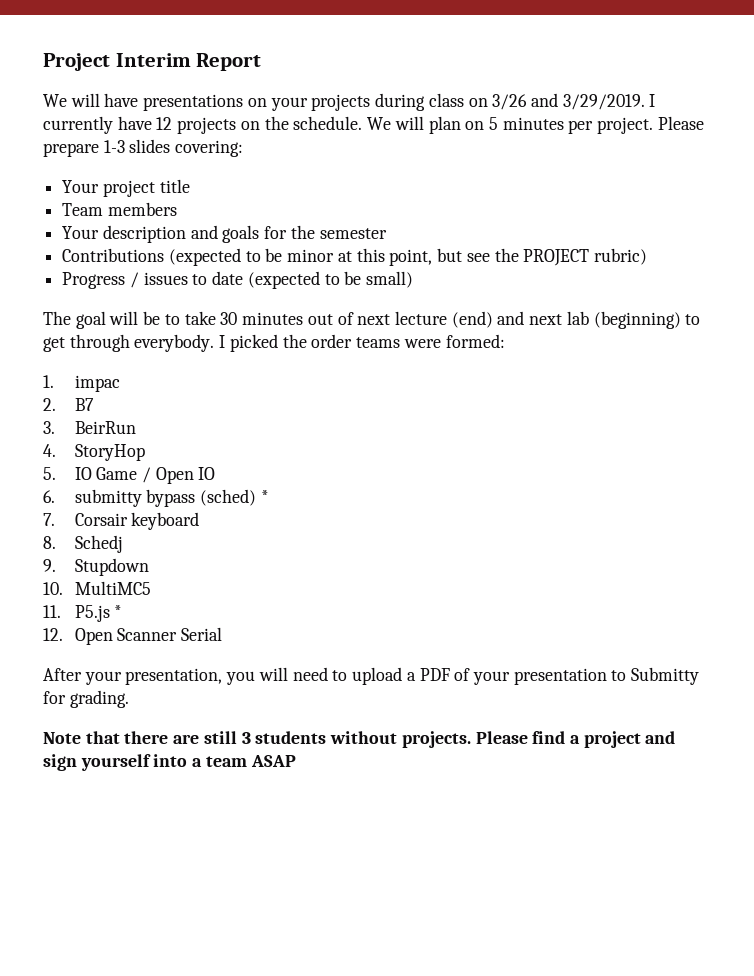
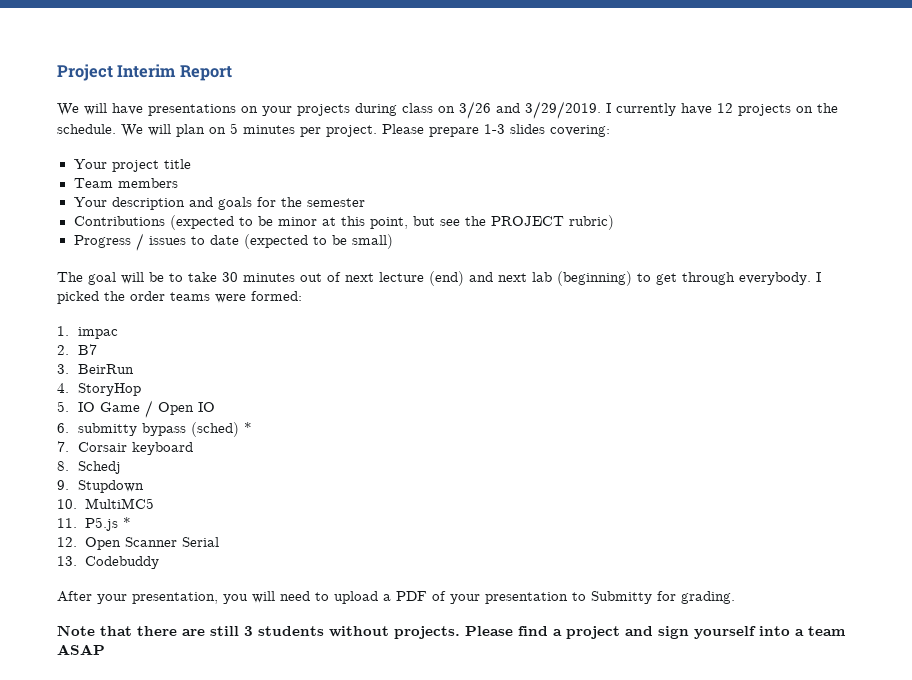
(222, 634) none -> [57,556,159,569] // 13. Codebuddy

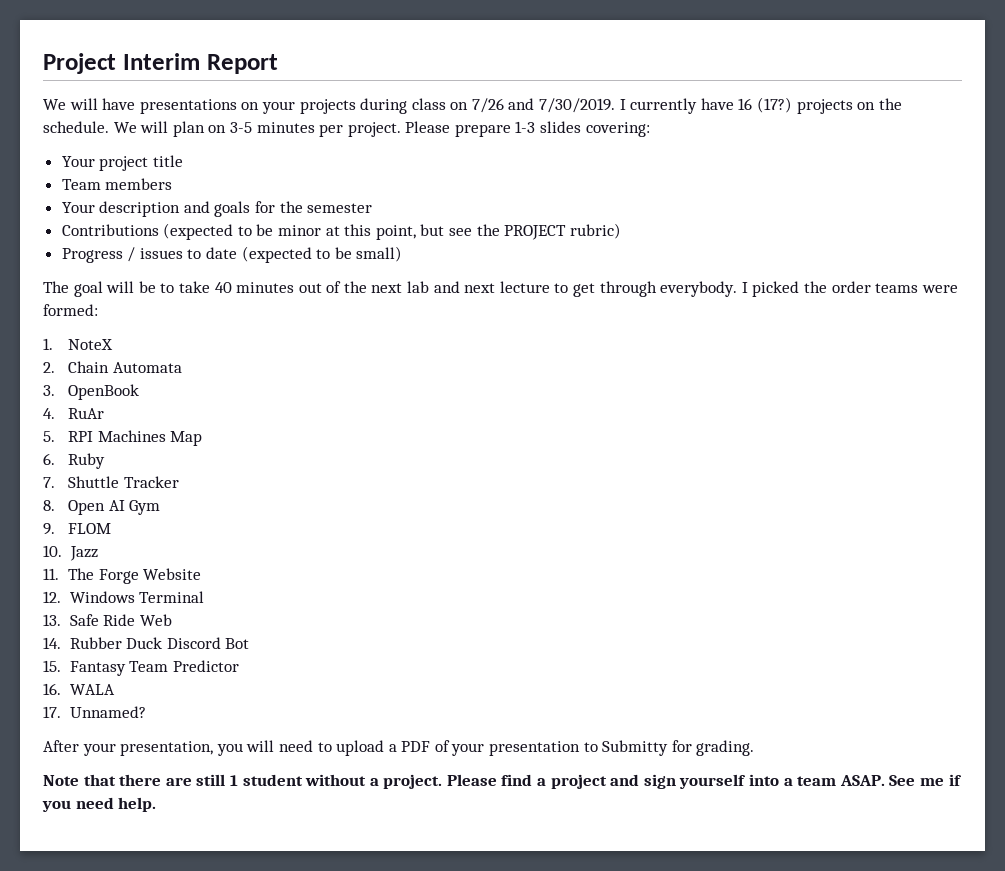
[459,101,601,119] 3/26 and 3/29/2019. -> [471,98,616,113] 7/26 and 7/30/2019.
[717,103,733,113] 12 -> [738,97,793,113] 16 (17?)
[230,123,238,134] 5 -> [229,122,252,133] 3-5
[222,272,238,282] 30 -> [214,282,232,293] 40
[345,271,632,286] next lecture (end) and next lab (beginning) -> [343,281,550,293] the next lab and next lecture
[78,327,119,339] impac -> [68,339,114,350] NoteX
[78,344,98,355] B7 -> [68,361,182,373] Chain Automata
[78,364,135,374] BeirRun -> [68,384,140,400] OpenBook
[78,383,142,396] StoryHop -> [68,408,105,419] RuAr
[78,400,216,418] [57,422,253,437] [57,441,194,455] [57,461,122,474] [57,480,145,493] [57,498,154,509] [57,517,131,531] [57,537,219,550] [57,556,159,569] IO Game / Open IO // 6. submitty bypass (sched) * // 7. Corsair keyboard // 8. Schedj // 9. Stupdown // 10. MultiMC5 // 11. P5.js * // 12. Open Scanner Serial // 13. Codebuddy -> [68,430,203,446] [43,453,106,469] [43,476,179,488] [43,500,161,515] [43,523,112,535] [43,545,98,561] [43,568,202,584] [43,591,205,603] [43,614,172,626] [43,637,250,649] [43,660,239,676] [43,683,115,695] [43,706,146,718] RPI Machines Map // 6. Ruby // 7. Shuttle Tracker // 8. Open AI Gym // 9. FLOM // 10. Jazz // 11. The Forge Website // 12. Windows Terminal // 13. Safe Ride Web // 14. Rubber Duck Discord Bot // 15. Fantasy Team Predictor // 16. WALA // 17. Unnamed?
[244,626,460,639] 3 students without projects. -> [229,774,443,789] 1 student without a project.
[57,644,105,655] ASAP -> [839,774,962,786] [42,797,157,812] ASAP. See me if you need help.

